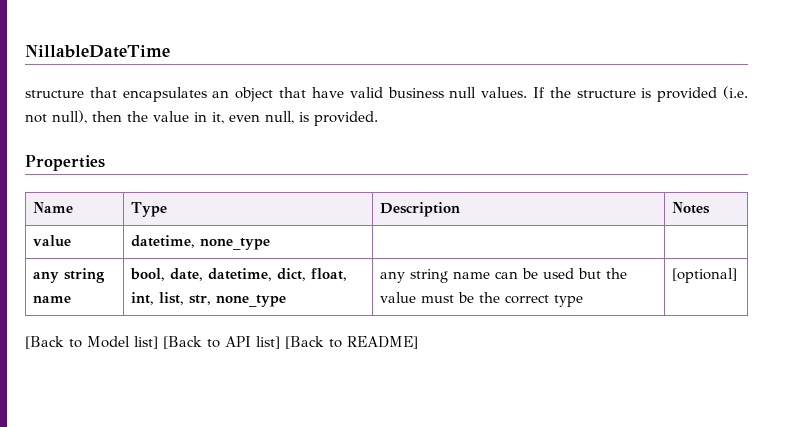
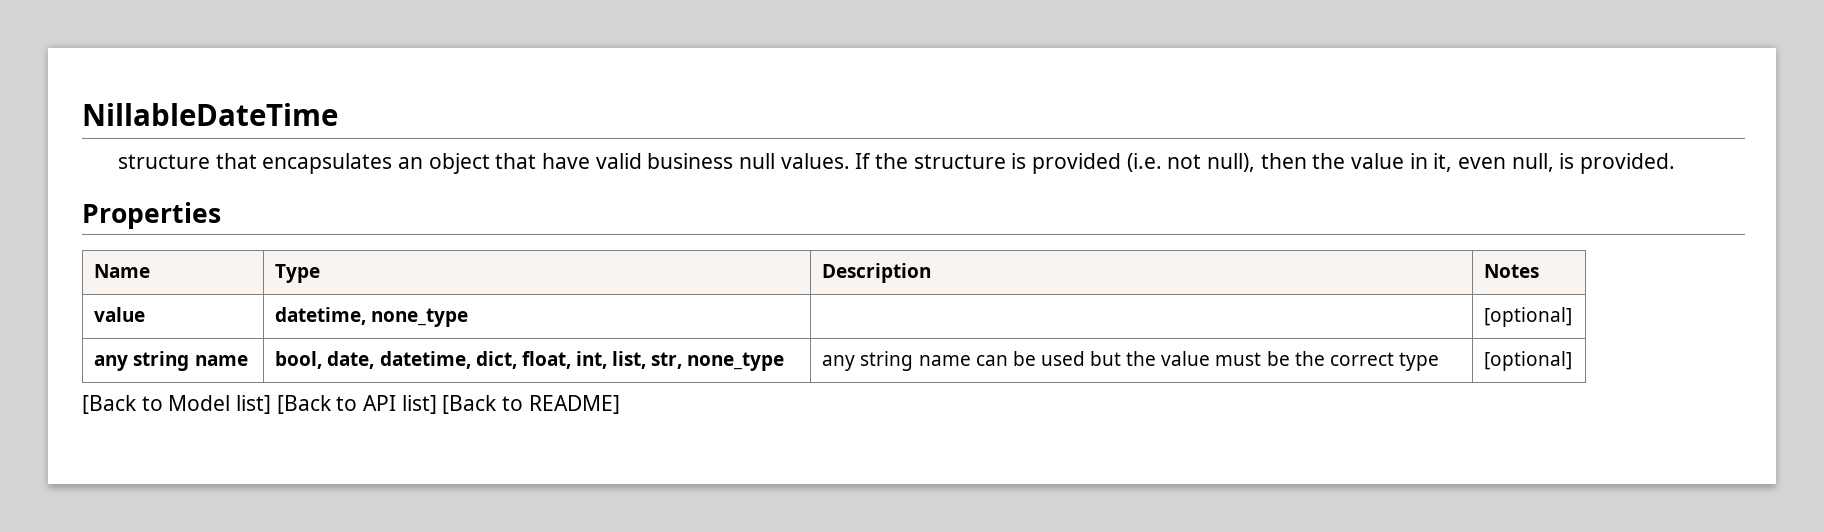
(271, 244) none -> [1484,307,1573,327] [optional]

